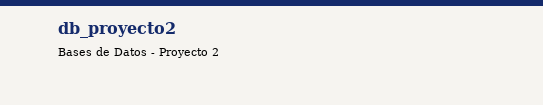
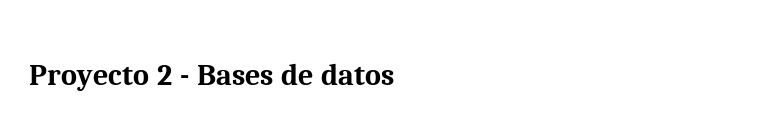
[58,22,176,38] [58,47,219,58] db_proyecto2 // Bases de Datos - Proyecto 2 -> [29,63,394,91] Proyecto 2 - Bases de datos

